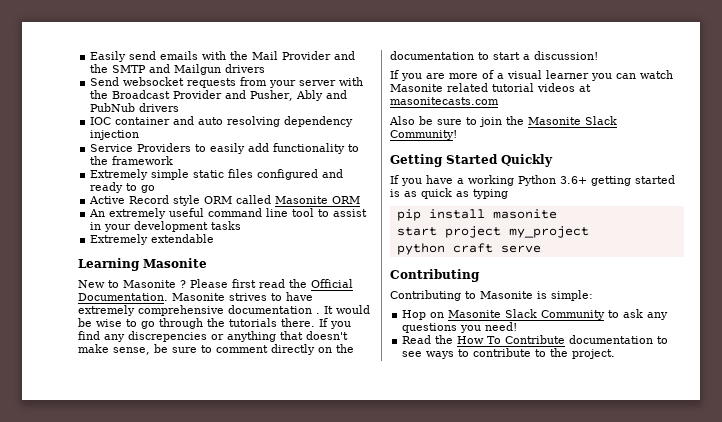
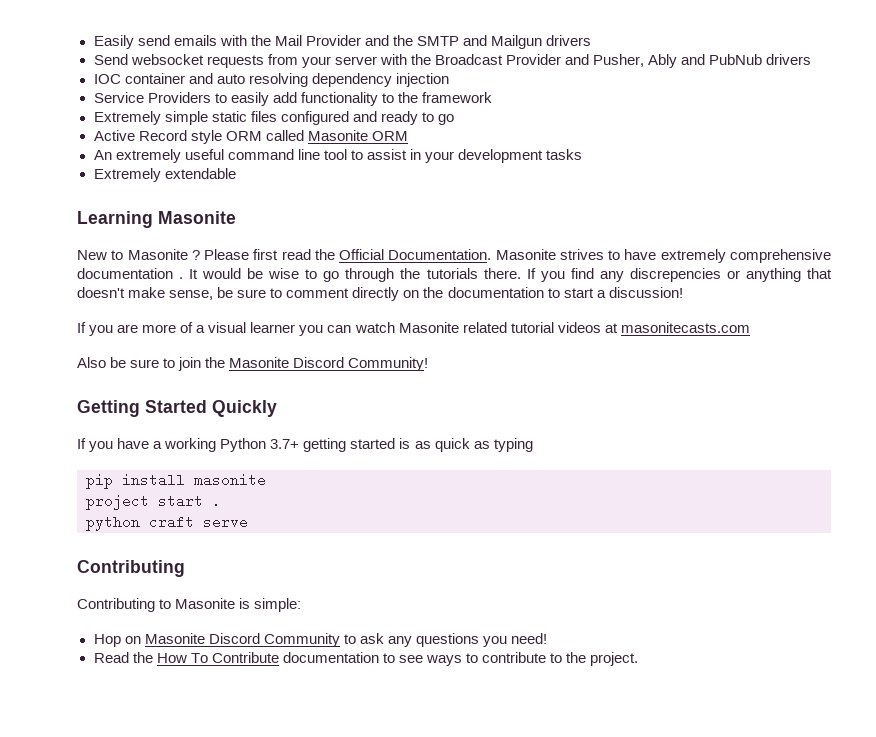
[585,116,617,125] Slack -> [293,357,345,368] Discord
[560,176,587,184] 3.6+ -> [270,439,300,449] 3.7+
[396,226,589,238] start project my_project -> [86,494,221,510] project start .
[505,309,538,318] Slack -> [208,633,260,644] Discord

